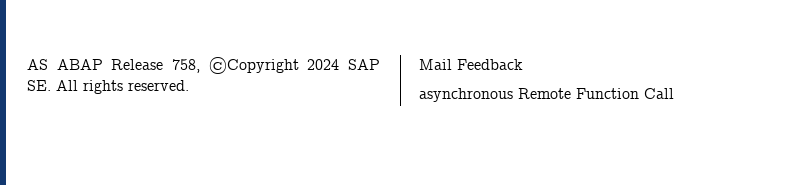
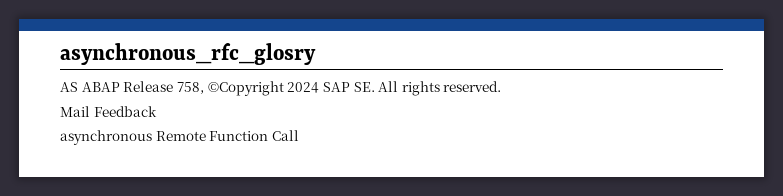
(27, 64) none -> [60,43,316,65] asynchronous_rfc_glosry //

